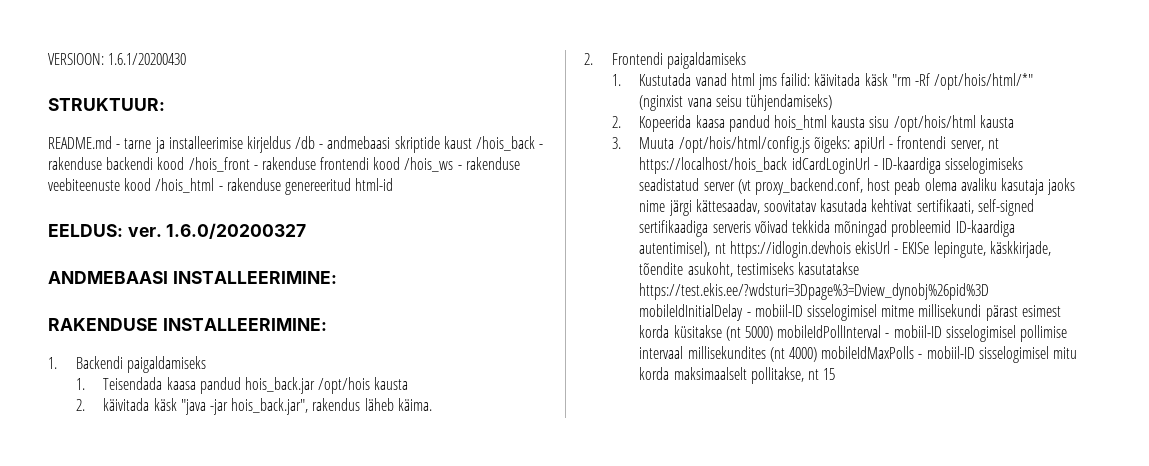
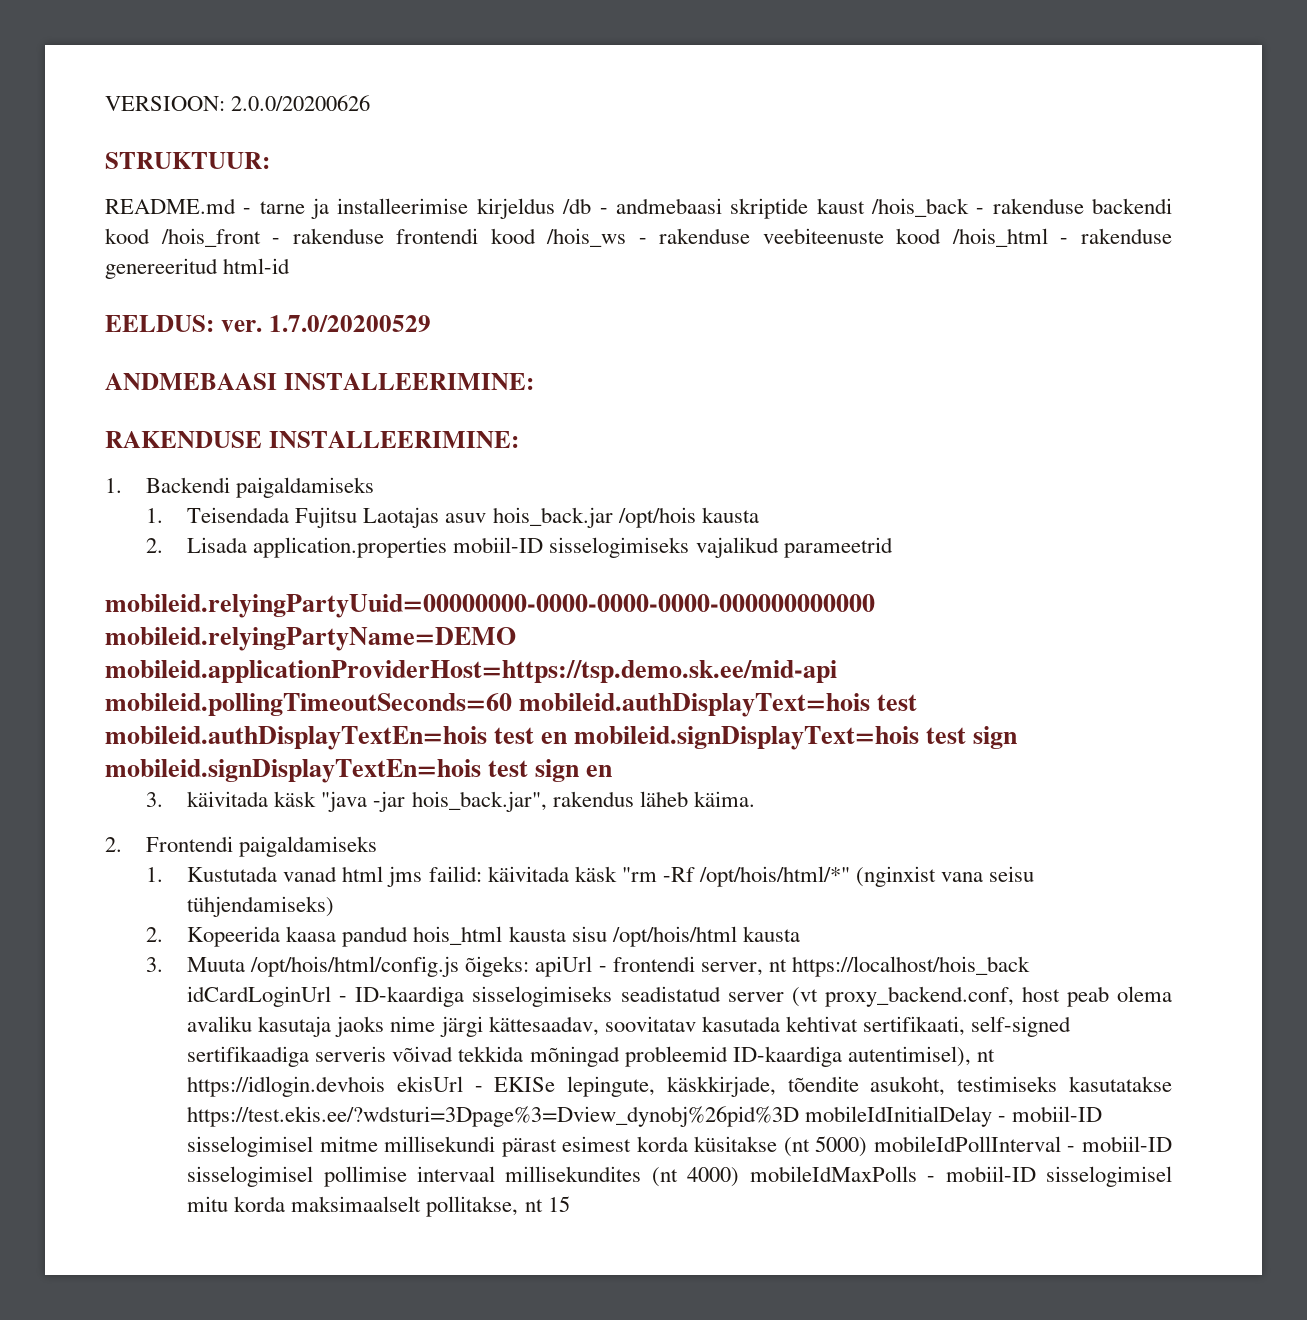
[108,53,187,65] 1.6.1/20200430 -> [231,95,371,111] 2.0.0/20200626
[166,223,307,239] 1.6.0/20200327 -> [268,315,431,332] 1.7.0/20200529
[166,377,241,394] kaasa pandud -> [295,507,487,528] Fujitsu Laotajas asuv
(85, 405) none -> [187,537,893,558] [105,594,875,618] [105,627,516,651] [105,660,837,683] [105,693,918,717] [105,726,1018,750] [105,759,613,783] [146,792,164,807] Lisada application.properties mobiil-ID sisselogimiseks vajalikud parameetrid // mobileid.relyingPartyUuid=00000000-0000-0000-0000-000000000000 mobileid.relyingPartyName=DEMO mobileid.applicationProviderHost=https://tsp.demo.sk.ee/mid-api mobileid.pollingTimeoutSeconds=60 mobileid.authDisplayText=hois test mobileid.authDisplayTextEn=hois test en mobileid.signDisplayText=hois test sign mobileid.signDisplayTextEn=hois test sign en // 3.

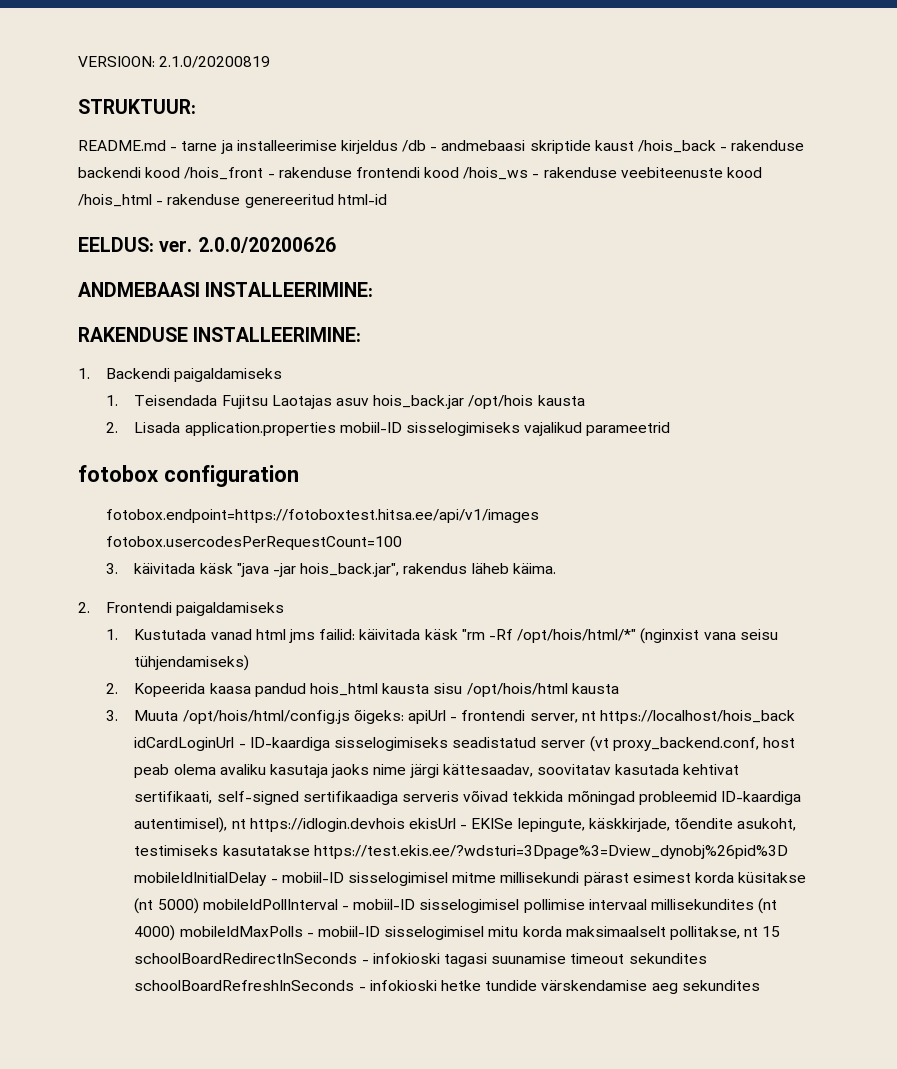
[231,95,371,111] 2.0.0/20200626 -> [159,56,271,68] 2.1.0/20200819
[268,315,431,332] 1.7.0/20200529 -> [197,237,336,253] 2.0.0/20200626
[105,594,875,618] [105,627,516,651] [105,660,837,683] [105,693,918,717] [105,726,1018,750] [105,759,613,783] mobileid.relyingPartyUuid=00000000-0000-0000-0000-000000000000 mobileid.relyingPartyName=DEMO mobileid.applicationProviderHost=https://tsp.demo.sk.ee/mid-api mobileid.pollingTimeoutSeconds=60 mobileid.authDisplayText=hois test mobileid.authDisplayTextEn=hois test en mobileid.signDisplayText=hois test sign mobileid.signDisplayTextEn=hois test sign en -> [78,465,299,487] [106,509,540,523] [106,536,403,550] fotobox configuration // fotobox.endpoint=https://fotoboxtest.hitsa.ee/api/v1/images fotobox.usercodesPerRequestCount=100
(570, 1204) none -> [134,953,707,967] [134,980,760,994] schoolBoardRedirectInSeconds - infokioski tagasi suunamise timeout sekundites schoolBoardRefreshInSeconds - infokioski hetke tundide värskendamise aeg sekundites

